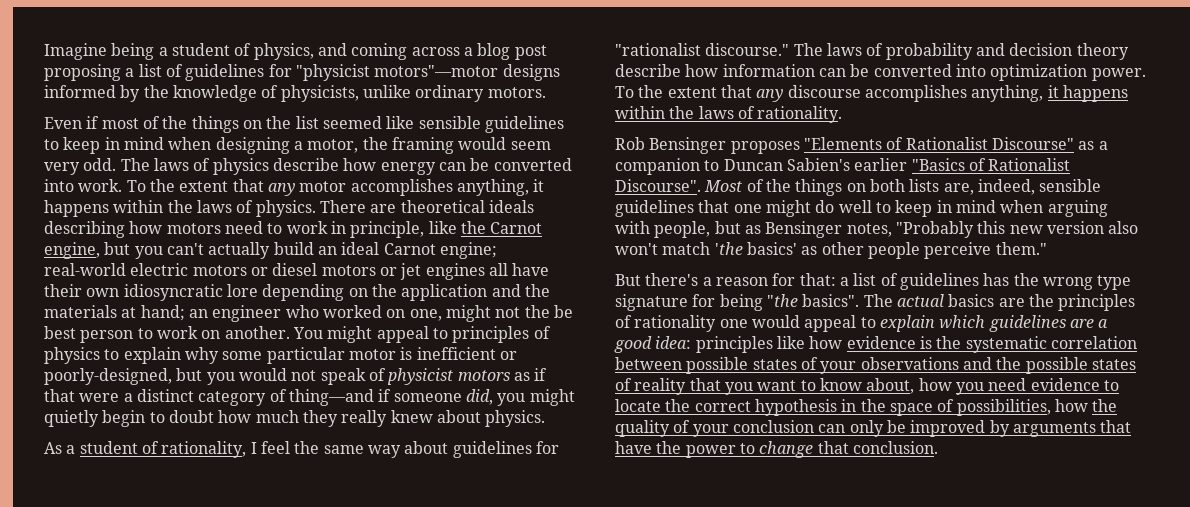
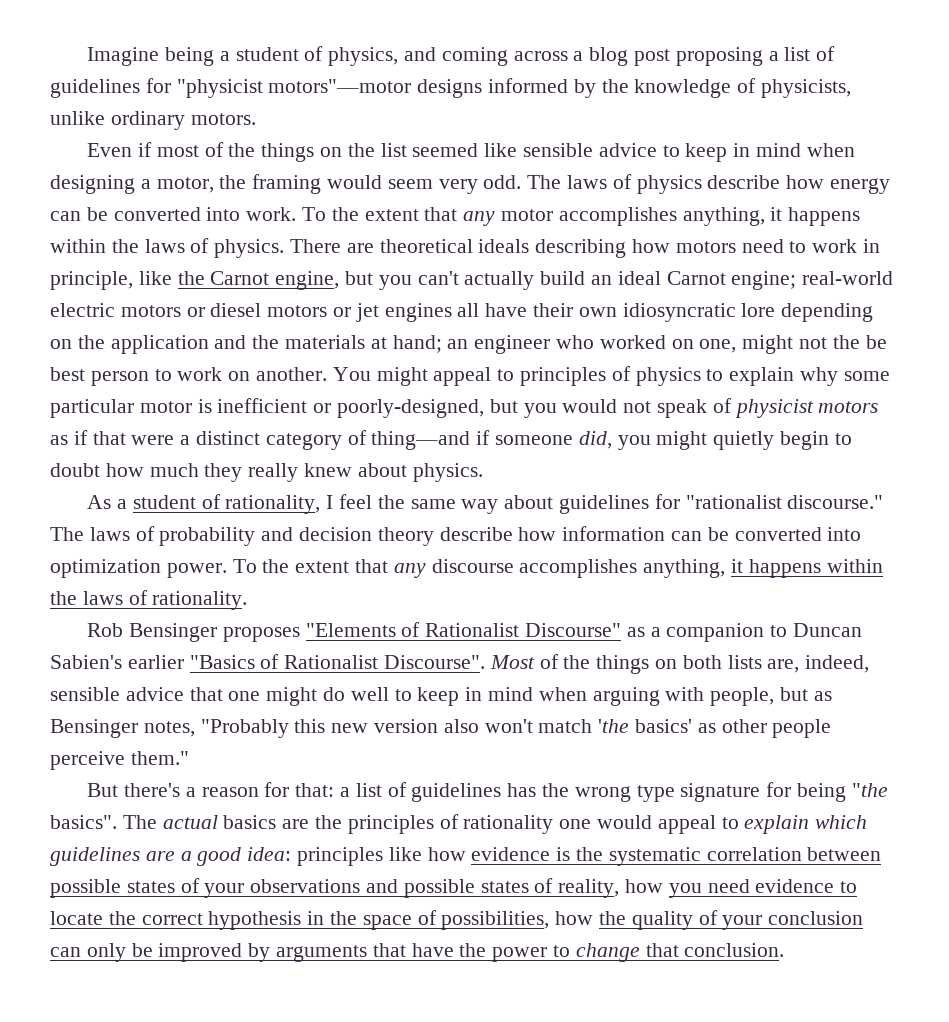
[484,116,564,133] guidelines -> [598,143,657,157] advice
[615,200,694,217] guidelines -> [125,687,184,701] advice
[996,357,1136,374] [615,378,915,395] the possible states of reality that you want to know about, -> [403,878,620,898] possible states of reality,

